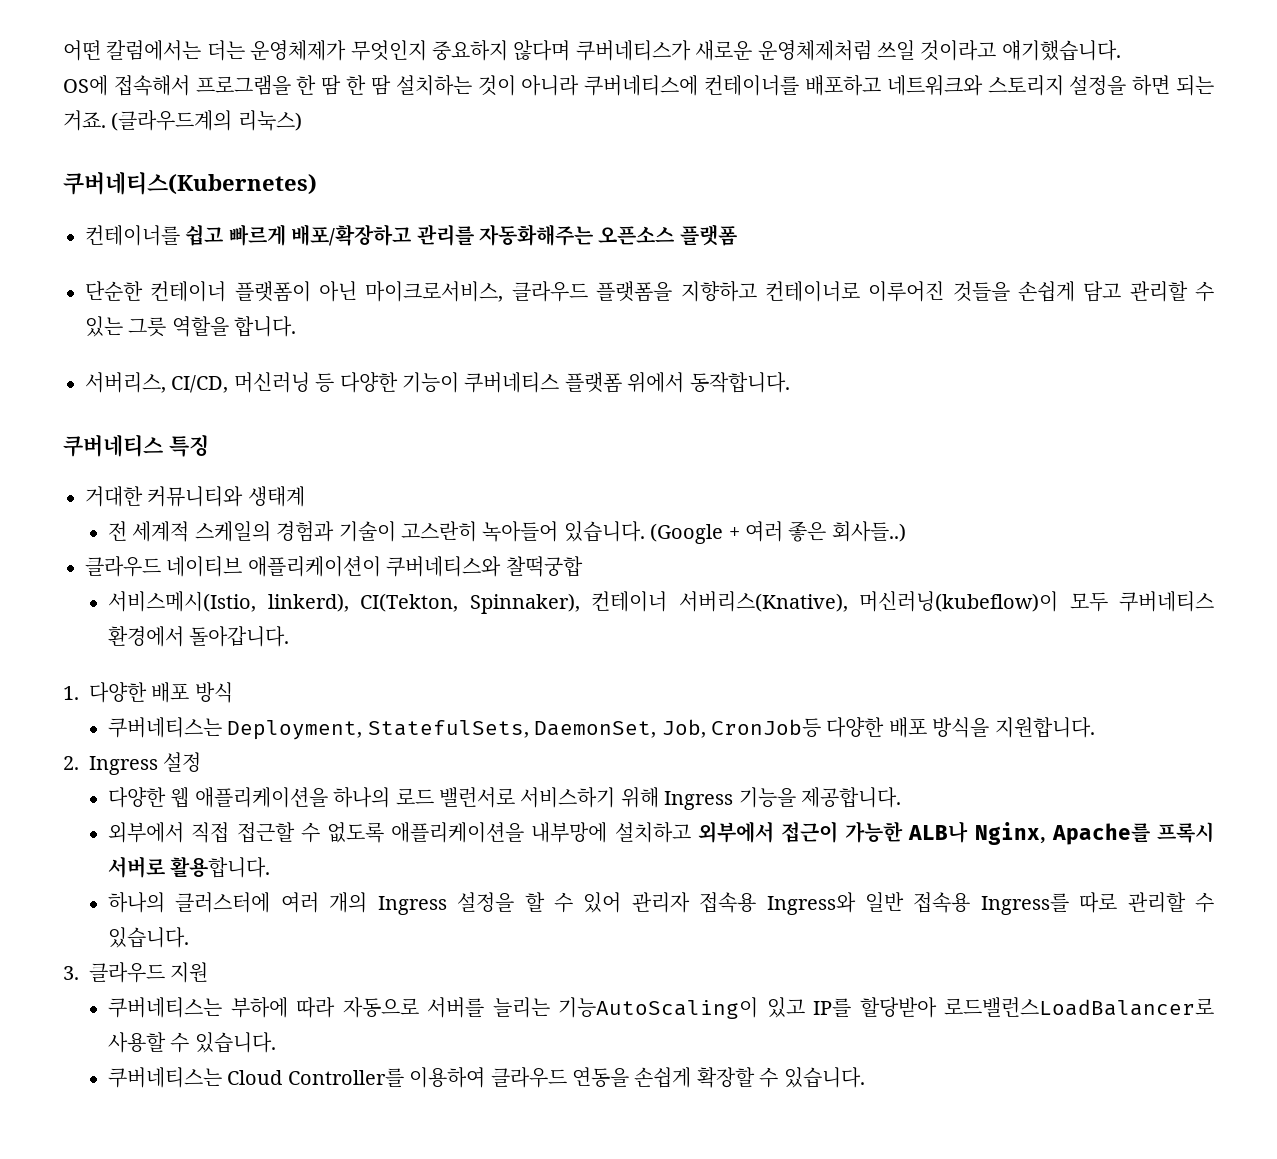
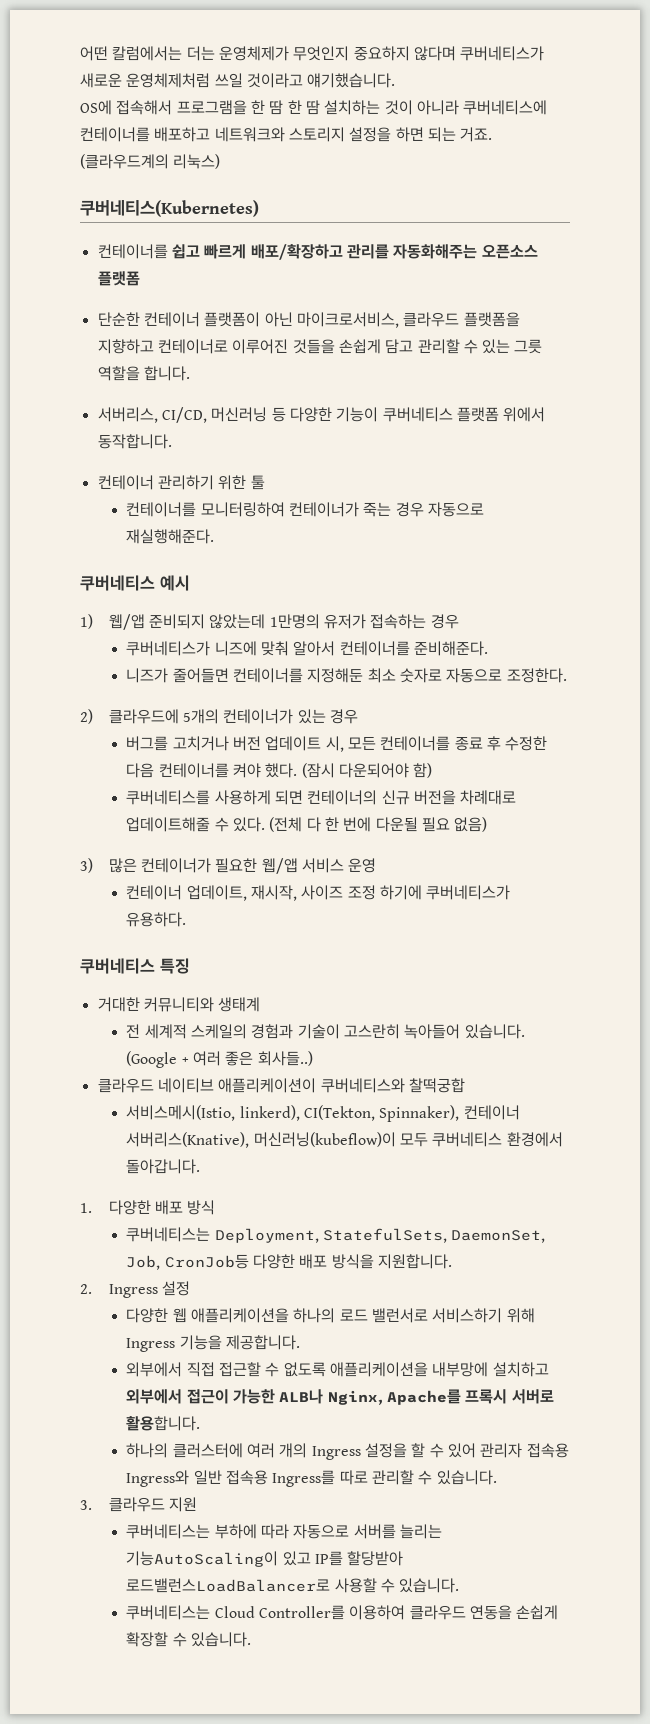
(790, 382) none -> [97,475,265,490] [126,502,484,517] [126,529,215,544] [80,575,190,591] [80,614,459,630] [126,641,488,656] [126,668,567,683] [80,709,359,724] [126,736,548,752] [126,763,433,778] [126,790,517,805] [126,817,488,832] [80,858,377,874] [126,885,511,901] [126,912,187,927] // 컨테이너 관리하기 위한 툴 // 컨테이너를 모니터링하여 컨테이너가 죽는 경우 자동으로 재실행해준다. // 쿠버네티스 예시 // 1) 웹/앱 준비되지 않았는데 1만명의 유저가 접속하는 경우 // 쿠버네티스가 니즈에 맞춰 알아서 컨테이너를 준비해준다. // 니즈가 줄어들면 컨테이너를 지정해둔 최소 숫자로 자동으로 조정한다. // 2) 클라우드에 5개의 컨테이너가 있는 경우 // 버그를 고치거나 버전 업데이트 시, 모든 컨테이너를 종료 후 수정한 다음 컨테이너를 켜야 했다. (잠시 다운되어야 함) // 쿠버네티스를 사용하게 되면 컨테이너의 신규 버전을 차례대로 업데이트해줄 수 있다. (전체 다 한 번에 다운될 필요 없음) // 3) 많은 컨테이너가 필요한 웹/앱 서비스 운영 // 컨테이너 업데이트, 재시작, 사이즈 조정 하기에 쿠버네티스가 유용하다.

